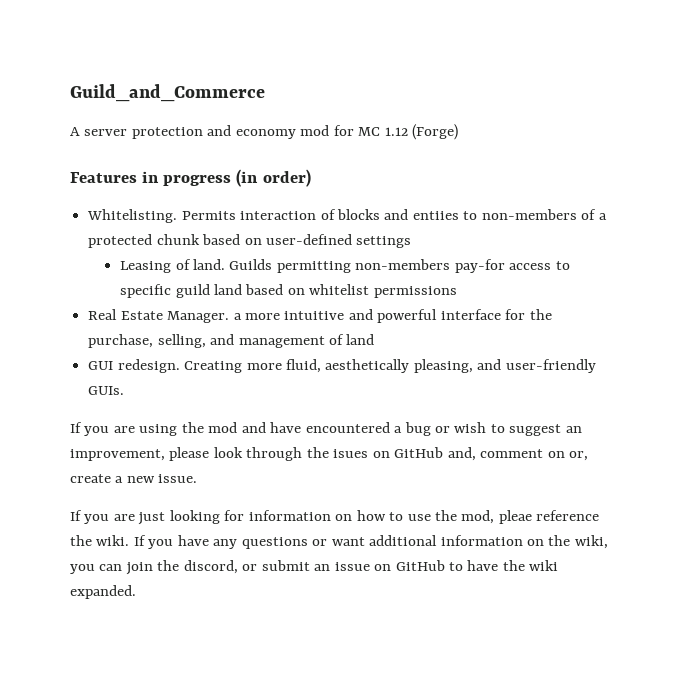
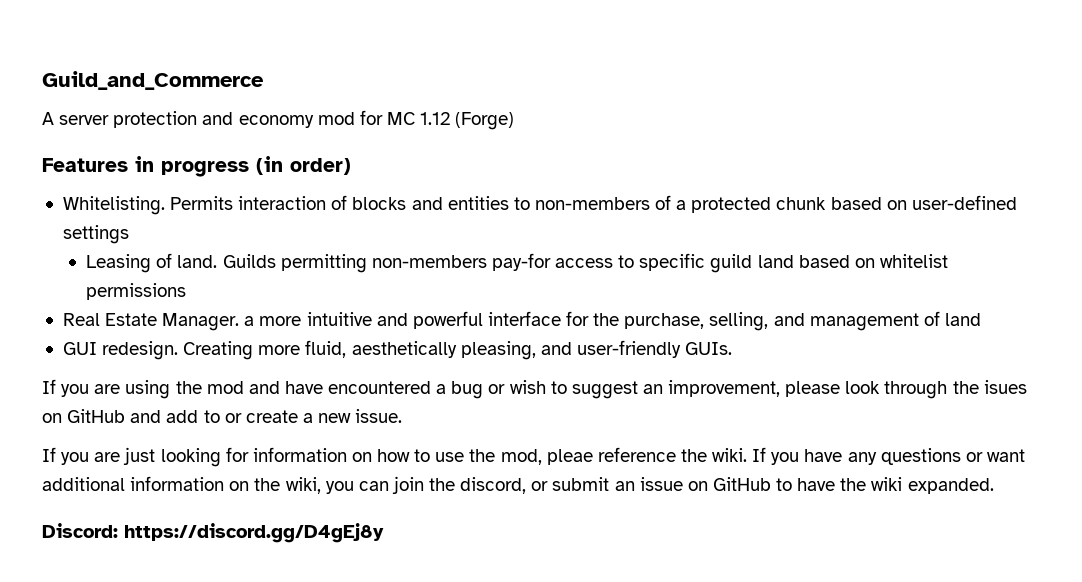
[412,211,459,220] entiies -> [447,196,509,210] entities
[447,447,589,461] and, comment on or, -> [130,410,242,423] and add to or
(136, 592) none -> [42,523,384,543] // Discord: https://discord.gg/D4gEj8y

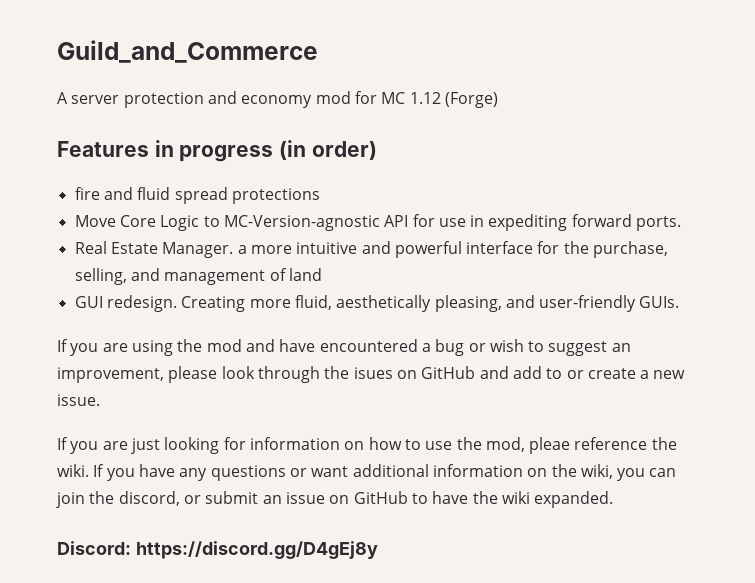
[62,195,1017,215] [62,225,129,244] [86,253,948,273] [86,283,187,300] Whitelisting. Permits interaction of blocks and entities to non-members of a protected chunk based on user-defined settings // Leasing of land. Guilds permitting non-members pay-for access to specific guild land based on whitelist permissions -> [74,187,320,204] [74,214,682,231] fire and fluid spread protections // Move Core Logic to MC-Version-agnostic API for use in expediting forward ports.

